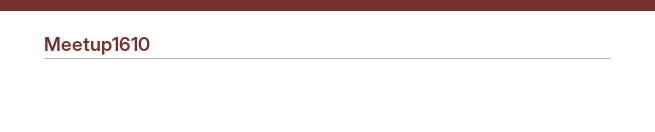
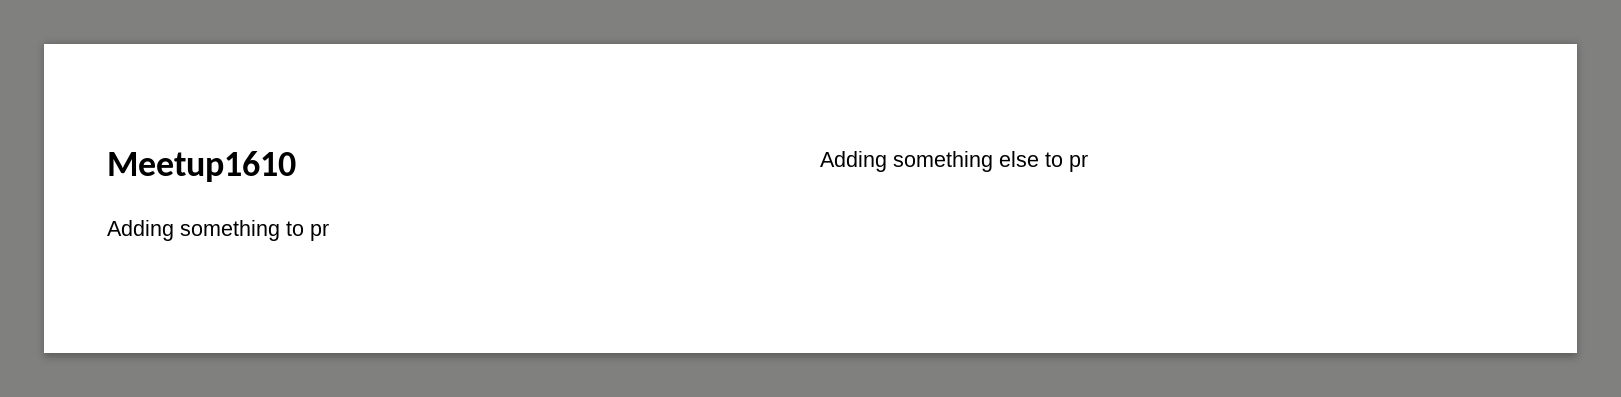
(150, 46) none -> [107,220,329,241] [820,151,1088,172] // Adding something to pr // Adding something else to pr

